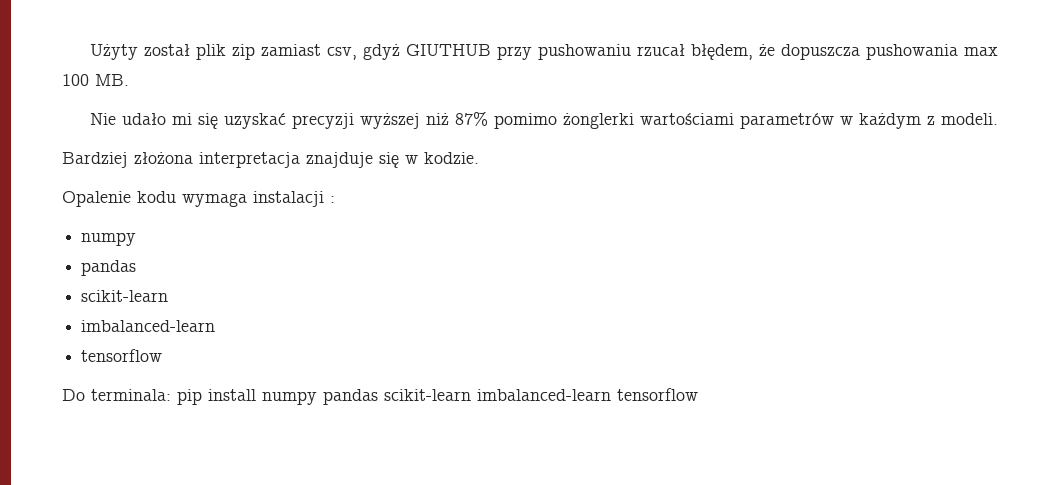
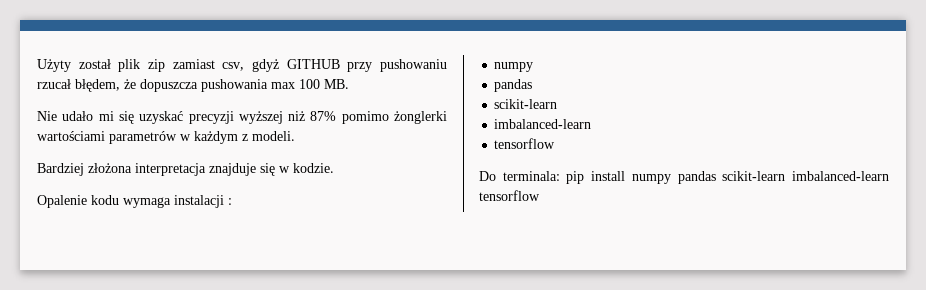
[406,44,492,56] GIUTHUB -> [286,59,340,69] GITHUB

